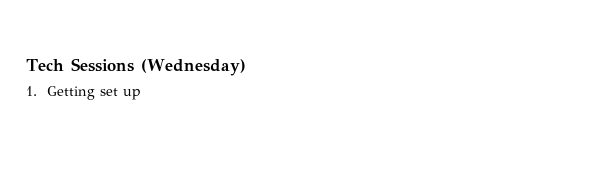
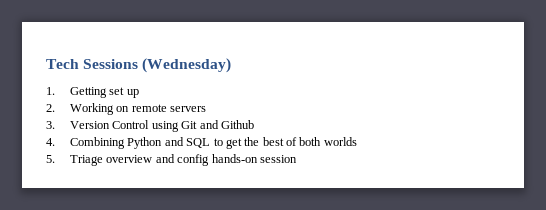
(141, 94) none -> [46,103,207,115] [46,120,254,132] [46,137,357,149] [46,154,297,166] // 2. Working on remote servers // 3. Version Control using Git and Github // 4. Combining Python and SQL to get the best of both worlds // 5. Triage overview and config hands-on session

